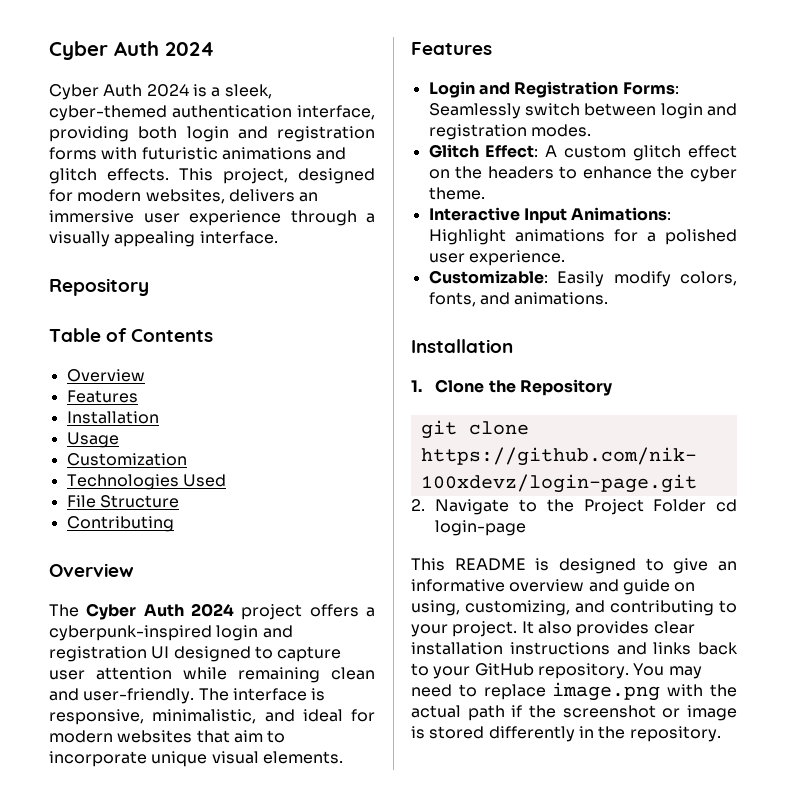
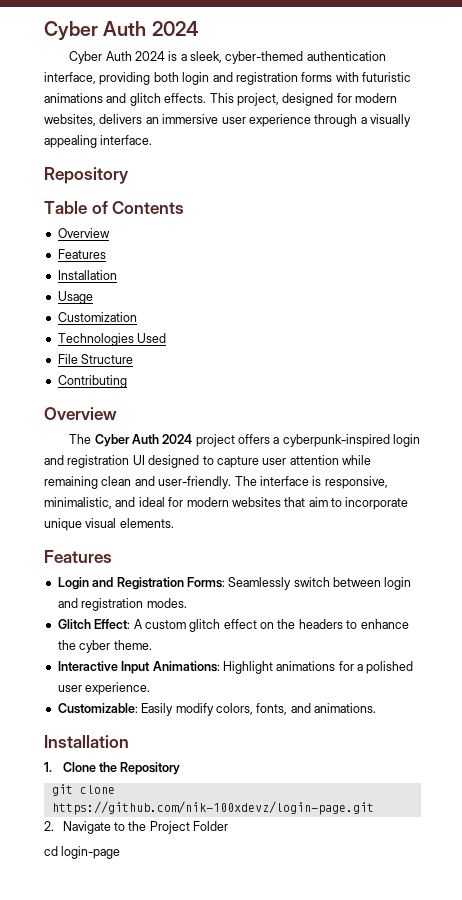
(707, 505) none -> (229, 826) //
[411,558,737,574] [411,579,696,595] [411,600,737,616] [411,621,695,637] [411,642,738,655] [411,663,702,679] [411,682,737,701] [411,705,737,721] [411,726,721,742] // This README is designed to give an informative overview and guide on using, customizing, and contributing to your project. It also provides clear installation instructions and links back to your GitHub repository. You may need to replace image.png with the actual path if the screenshot or image is stored differently in the repository. -> (121, 852) none

